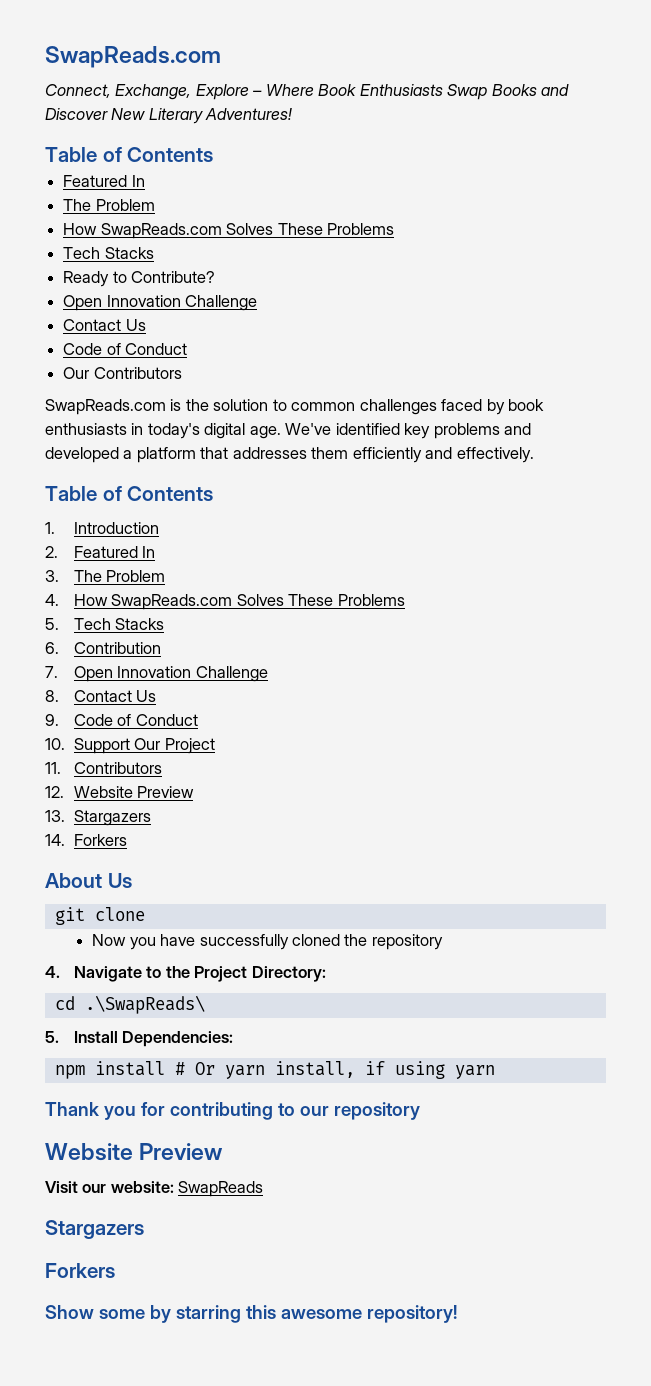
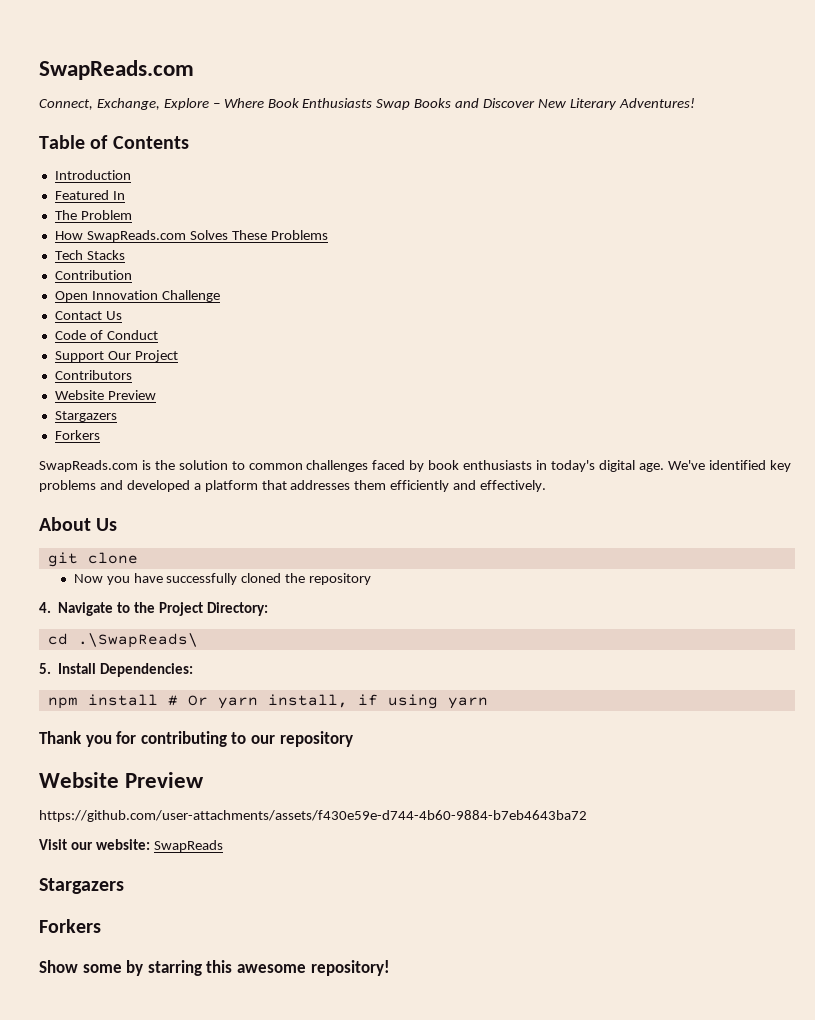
(214, 154) none -> [54,170,131,180] // Introduction
[63,271,216,287] Ready to Contribute? -> [54,270,132,280] Contribution
[63,367,182,379] Our Contributors -> [54,350,178,362] [54,370,132,380] [54,390,156,400] [54,411,117,422] [54,430,100,440] Support Our Project // Contributors // Website Preview // Stargazers // Forkers
[45,486,214,501] [45,522,160,534] [45,546,156,558] [45,570,166,582] [45,594,405,610] [45,618,165,630] [45,642,162,654] [45,666,268,682] [45,690,157,702] [45,714,198,726] [45,738,215,754] [45,762,163,774] [45,786,195,798] [45,810,152,826] [45,834,128,846] // Table of Contents // 1. Introduction // 2. Featured In // 3. The Problem // 4. How SwapReads.com Solves These Problems // 5. Tech Stacks // 6. Contribution // 7. Open Innovation Challenge // 8. Contact Us // 9. Code of Conduct // 10. Support Our Project // 11. Contributors // 12. Website Preview // 13. Stargazers // 14. Forkers -> (547, 486) none
(224, 1151) none -> [39,810,587,822] // https://github.com/user-attachments/assets/f430e59e-d744-4b60-9884-b7eb4643ba72

